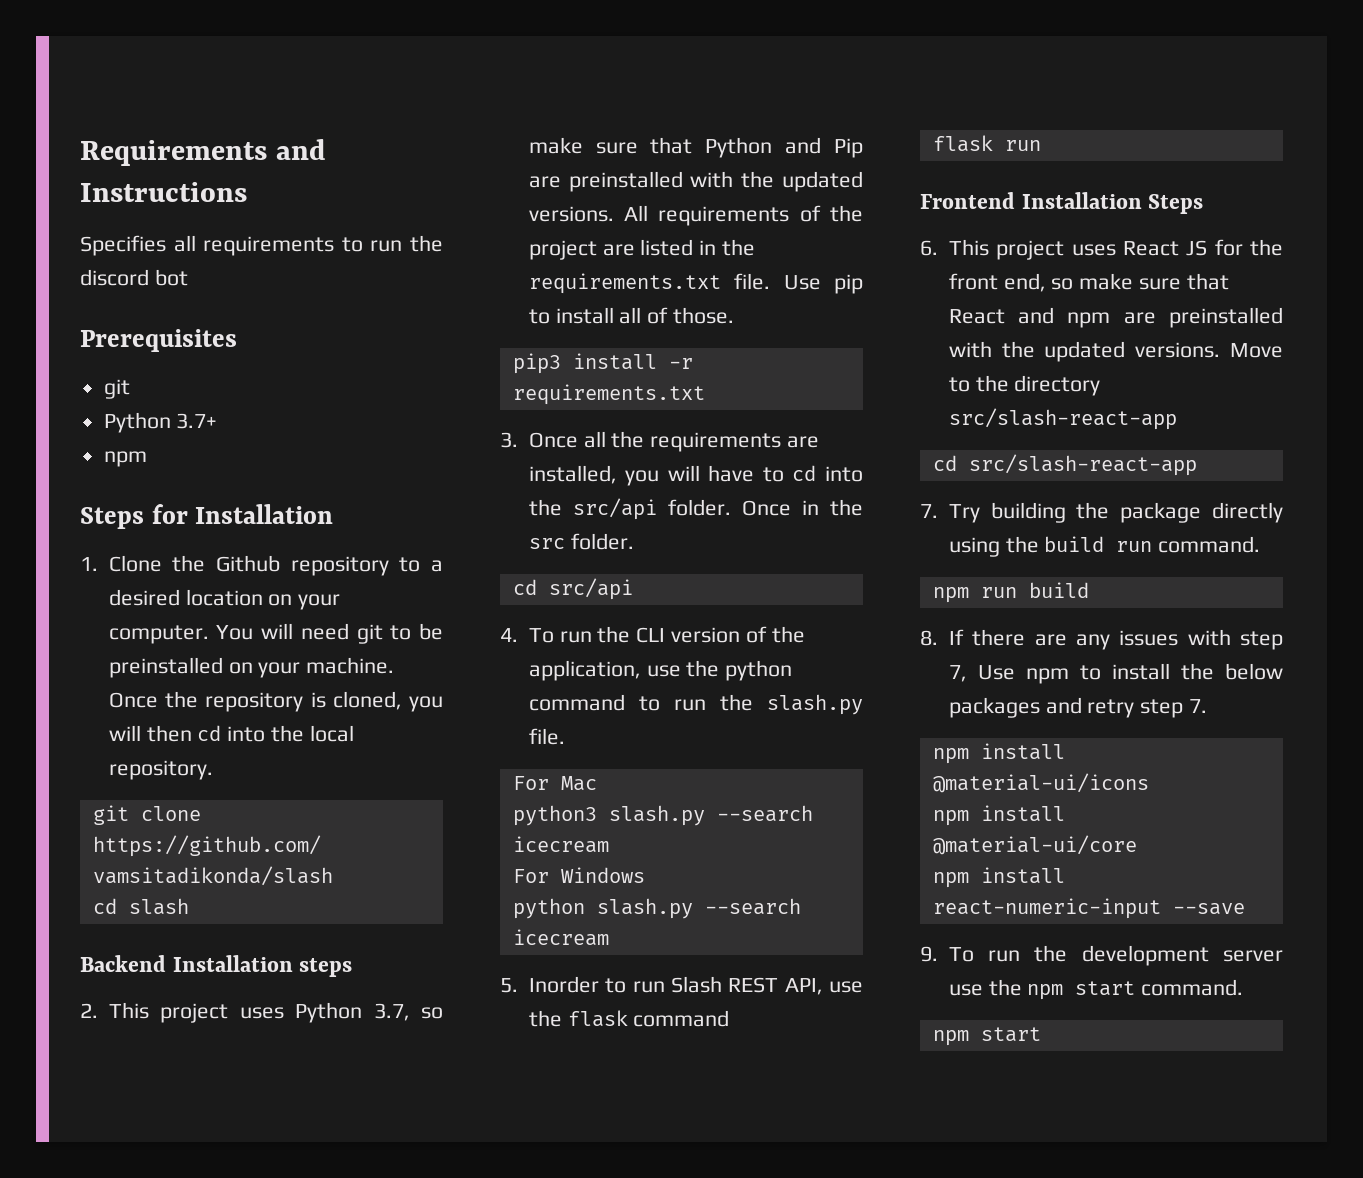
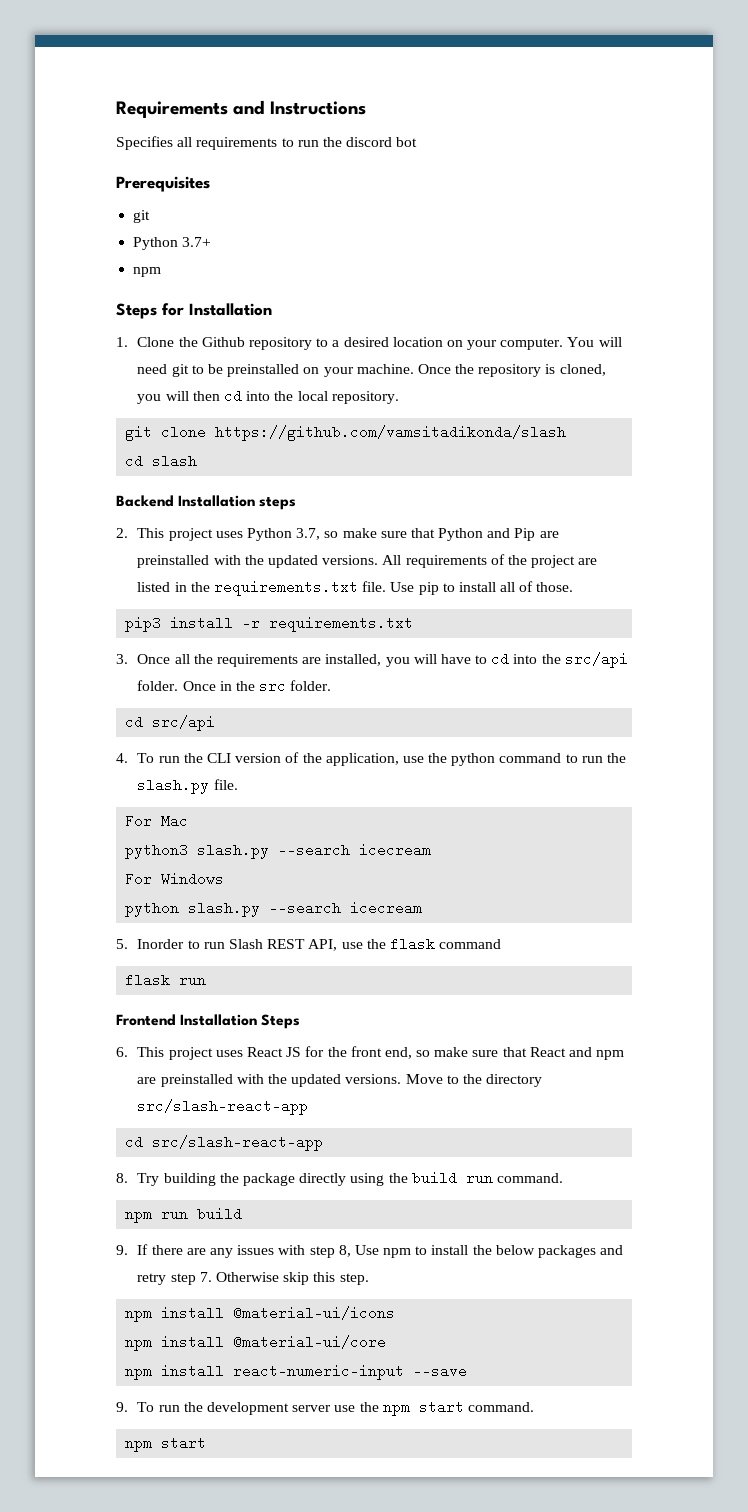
[920,504,938,518] 7. -> [116,1173,128,1183] 8.
[920,630,938,646] 8. -> [116,1245,128,1255] 9.
[948,665,967,682] 7, -> [338,1245,351,1257] 8,
(1207, 706) none -> [215,1272,369,1285] Otherwise skip this step.

